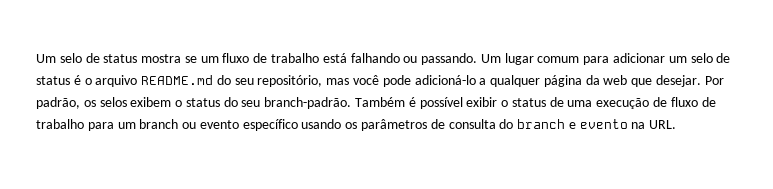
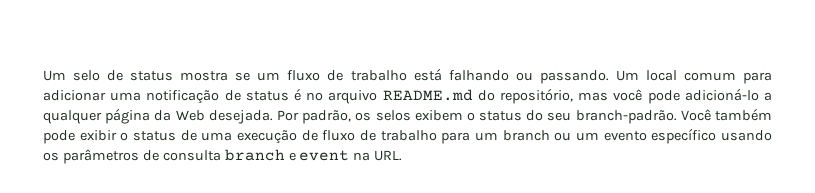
[504,53,534,65] lugar -> [645,70,677,81] local
[668,53,713,63] um selo -> [110,90,220,104] uma notificação
[84,78,92,85] o -> [306,92,324,101] no
[234,78,254,85] seu -> (495, 95) none
[603,75,702,87] web que desejar. -> [175,110,273,124] Web desejada.
[355,97,463,109] Também é possível -> [680,108,772,121] [43,130,75,144] Você também pode
(197, 125) none -> [576,132,600,141] um
[499,119,514,129] do -> (221, 155) none
[579,119,628,129] evento -> [299,150,350,161] event

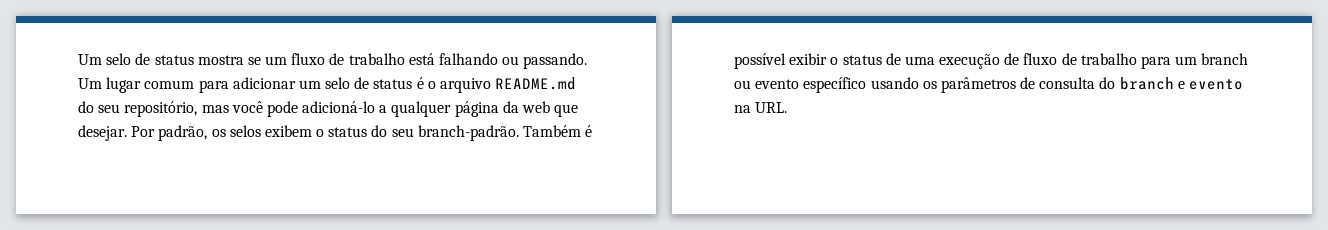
[645,70,677,81] local -> [106,77,142,93] lugar
[110,90,220,104] uma notificação -> [298,77,351,89] um selo
[306,92,324,101] no -> [427,81,436,89] o
(495, 95) none -> [98,104,121,113] seu
[175,110,273,124] Web desejada. -> [522,101,579,117] [78,125,127,141] web que desejar.
[680,108,772,121] [43,130,75,144] Você também pode -> [523,125,593,137] [734,53,786,69] Também é possível
[576,132,600,141] um -> (751, 84) none
(221, 155) none -> [1099,77,1116,89] do
[299,150,350,161] event -> [1189,79,1244,90] evento

